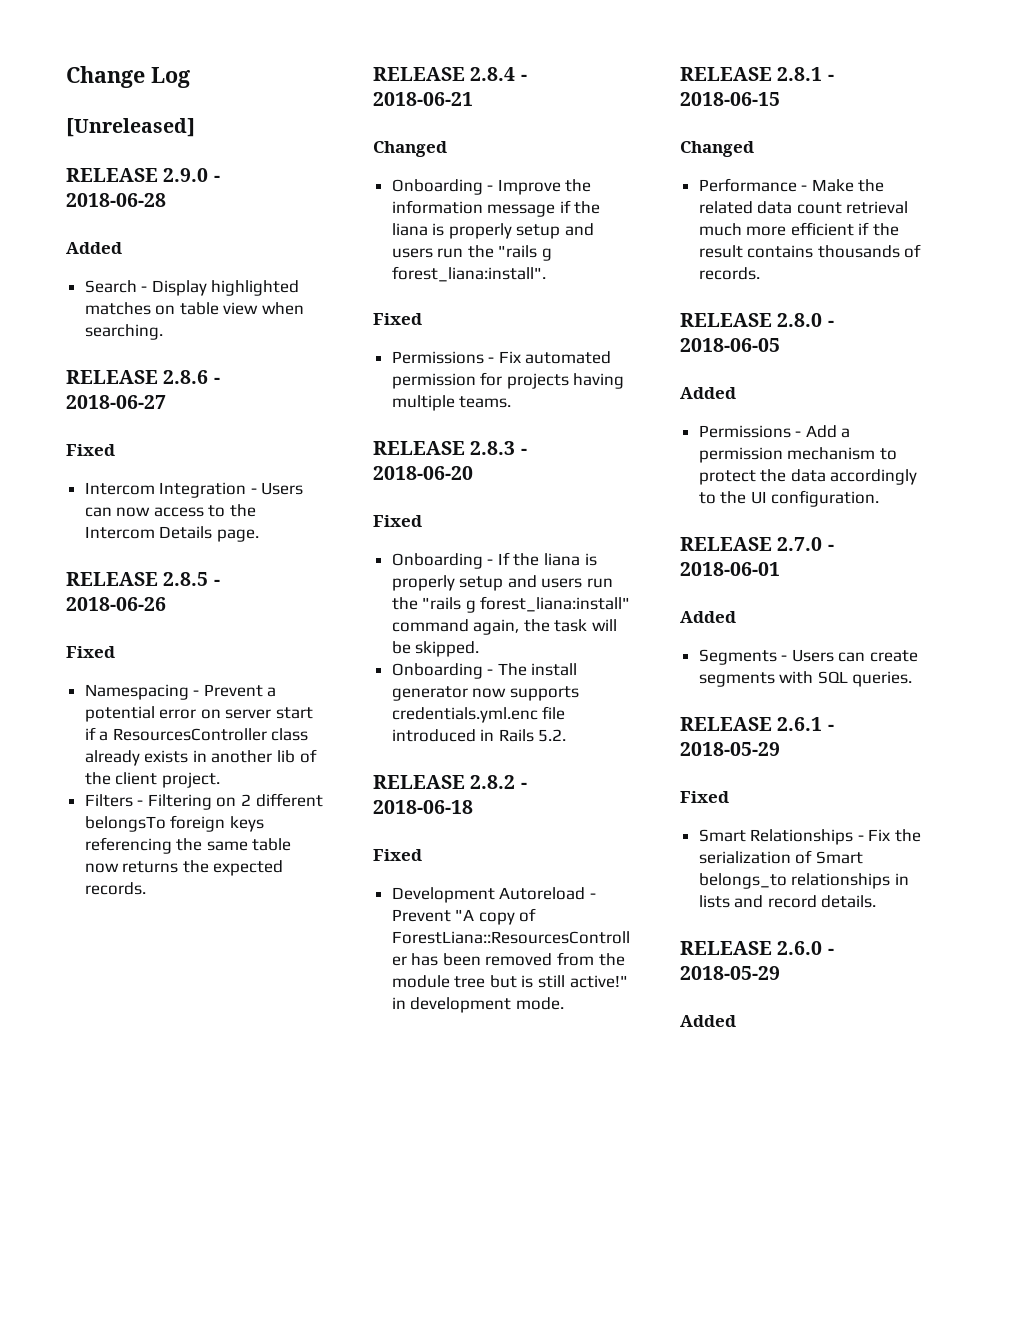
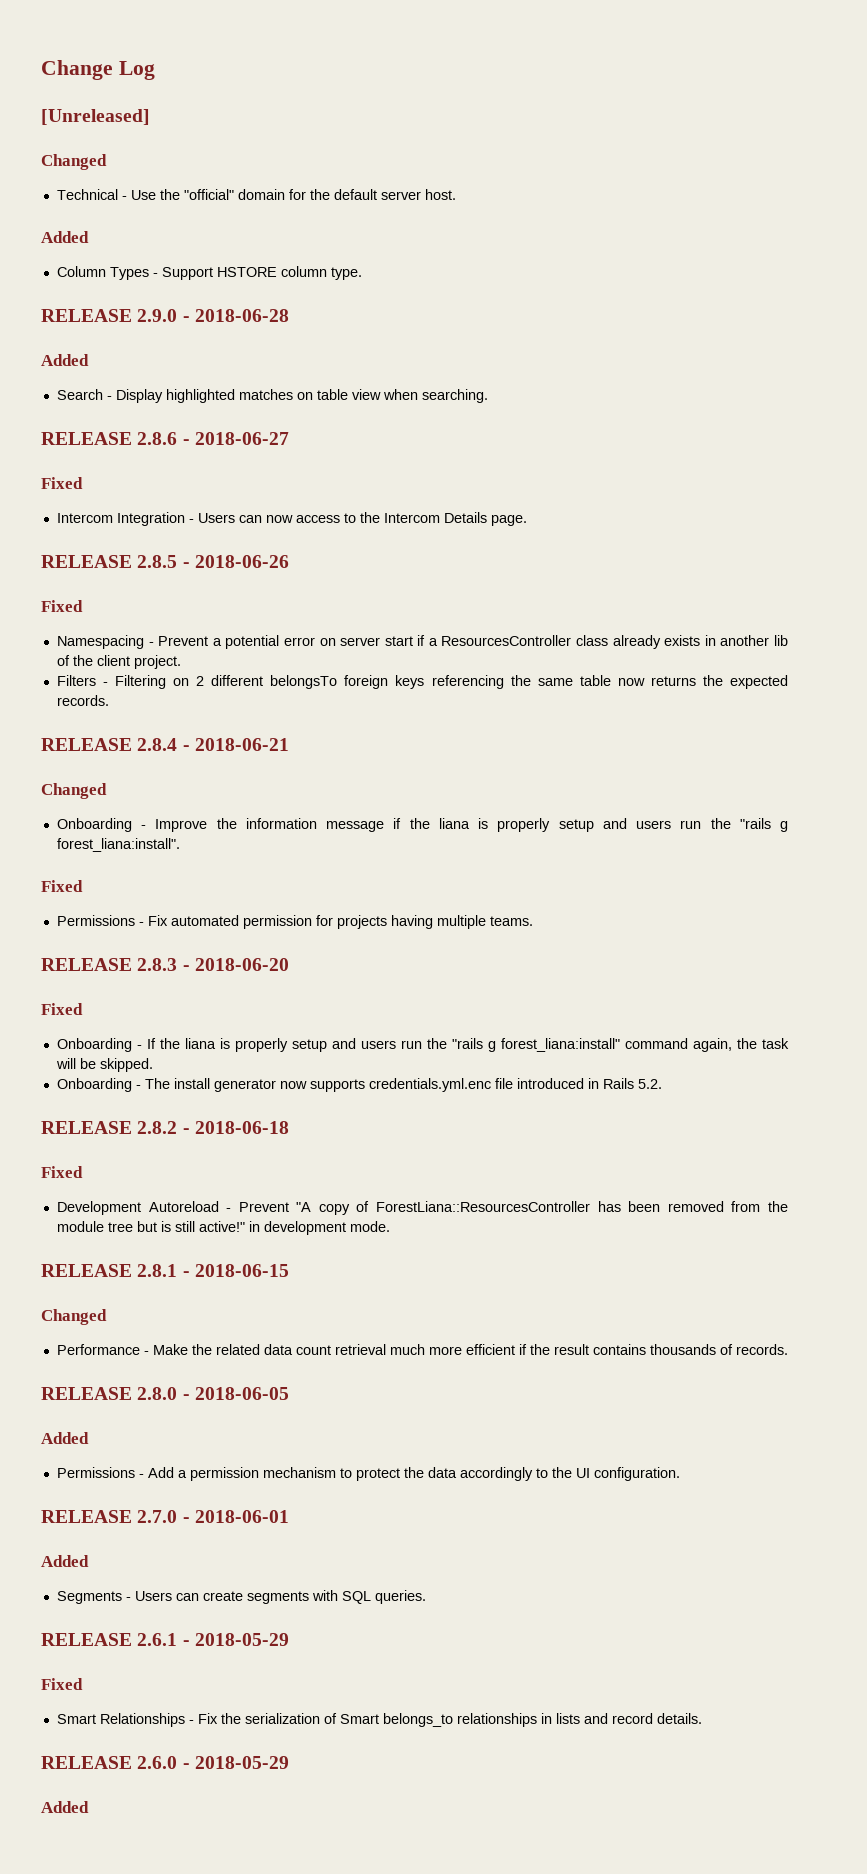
(195, 127) none -> [41,154,107,170] [56,189,456,200] [41,231,89,243] [56,266,362,280] // Changed // Technical - Use the "official" domain for the default server host. // Added // Column Types - Support HSTORE column type.

